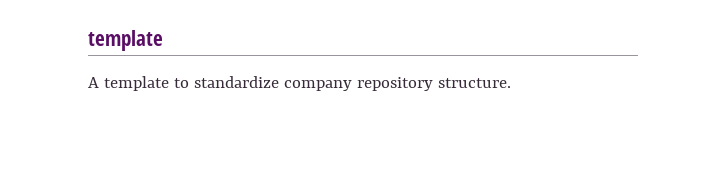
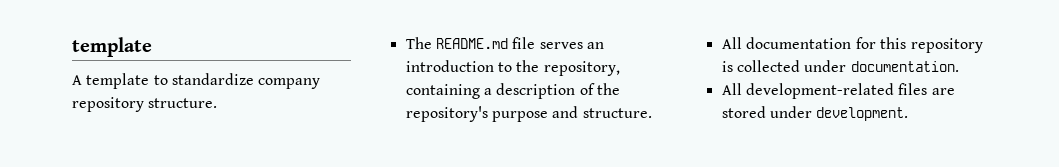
(511, 83) none -> [405,37,604,49] [405,60,620,76] [405,83,620,99] [405,106,652,122] [721,37,983,53] [721,60,959,72] [721,83,955,99] [721,106,909,121] // The README.md file serves an introduction to the repository, containing a description of the repository's purpose and structure. // All documentation for this repository is collected under documentation. // All development-related files are stored under development.

